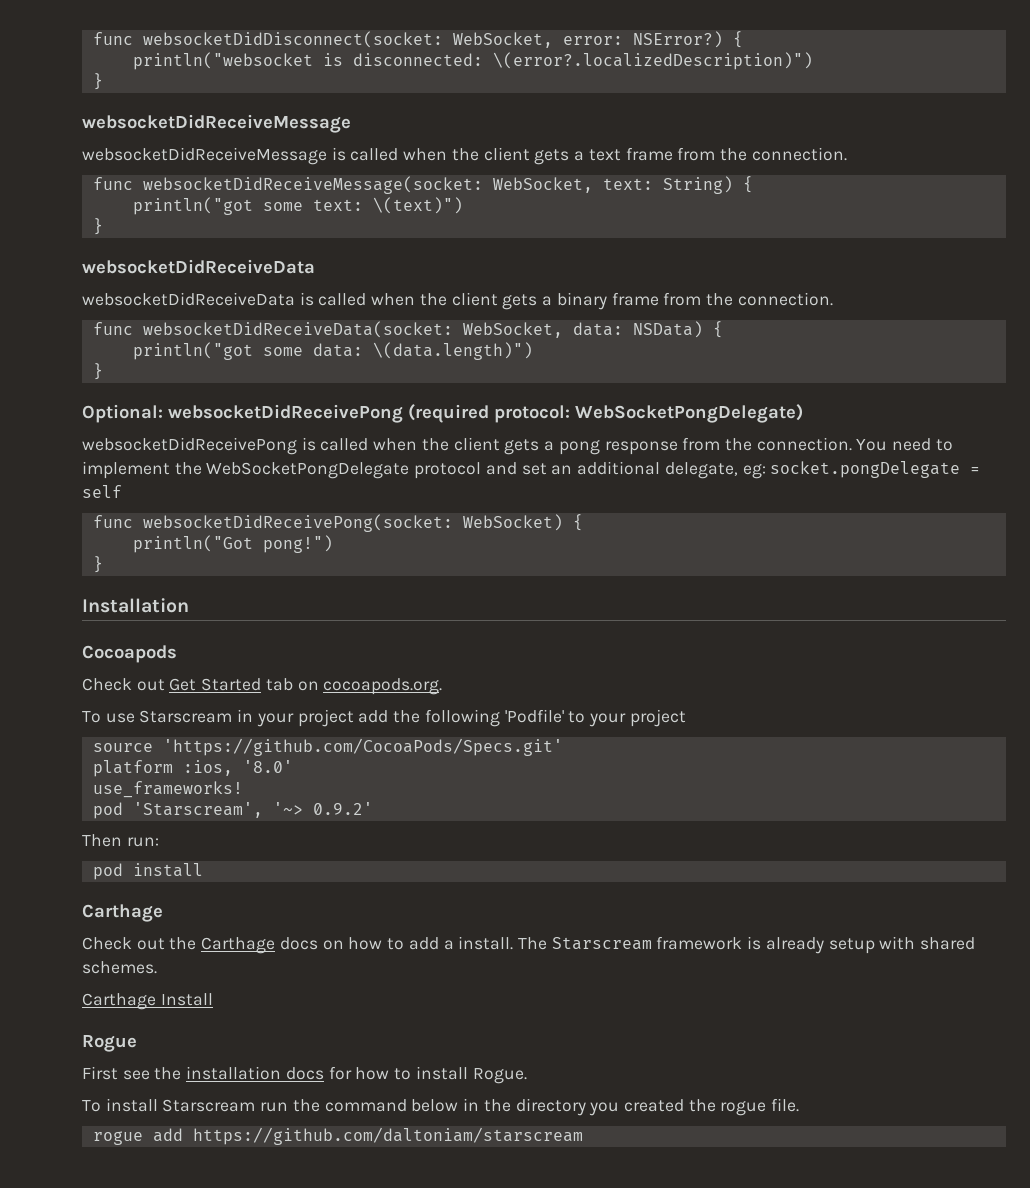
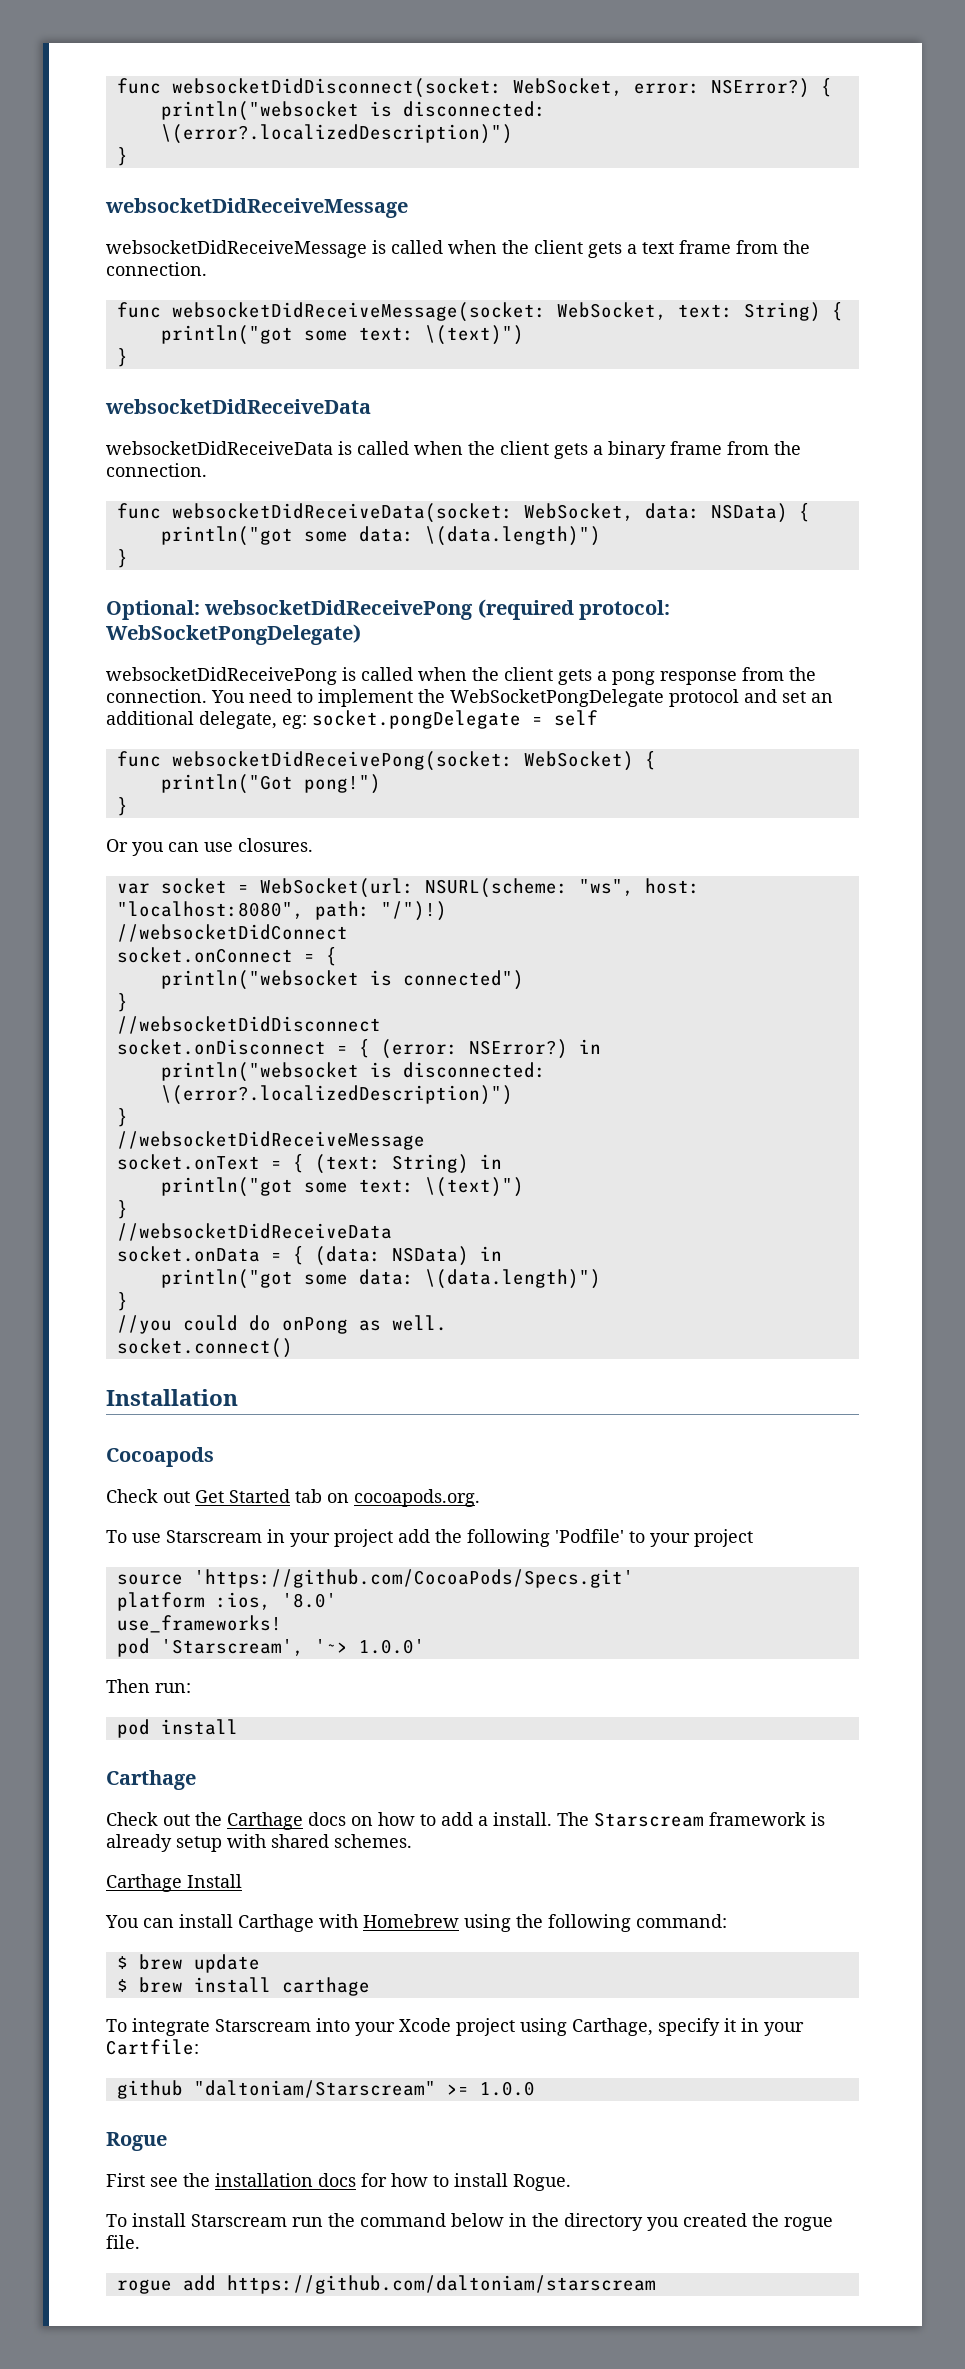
(103, 564) none -> [106,838,313,856] [116,878,700,898] [116,901,447,921] [116,924,348,942] [116,947,337,966] [160,970,524,990] [116,993,128,1012] [116,1016,381,1034] [116,1039,601,1059] [160,1062,546,1082] [160,1085,513,1105] [116,1108,128,1127] [116,1131,425,1150] [116,1154,502,1174] [160,1177,524,1197] [116,1200,128,1219] [116,1223,392,1241] [116,1246,502,1266] [160,1269,601,1289] [116,1292,128,1311] [116,1315,447,1334] [116,1338,293,1358] // Or you can use closures. // var socket = WebSocket(url: NSURL(scheme: "ws", host: "localhost:8080", path: "/")!) // //websocketDidConnect // socket.onConnect = { // println("websocket is connected") // } // //websocketDidDisconnect // socket.onDisconnect = { (error: NSError?) in // println("websocket is disconnected: \(error?.localizedDescription)") // } // //websocketDidReceiveMessage // socket.onText = { (text: String) in // println("got some text: \(text)") // } // //websocketDidReceiveData // socket.onData = { (data: NSData) in // println("got some data: \(data.length)") // } // //you could do onPong as well. // socket.connect()
[312,802,373,815] 0.9.2' -> [358,1639,425,1654] 1.0.0'
(213, 999) none -> [105,1914,727,1932] [116,1954,260,1973] [116,1977,370,1996] [106,2018,804,2036] [106,2039,199,2055] [116,2080,535,2099] // You can install Carthage with Homebrew using the following command: // $ brew update // $ brew install carthage // To integrate Starscream into your Xcode project using Carthage, specify it in your Cartfile: // github "daltoniam/Starscream" >= 1.0.0

